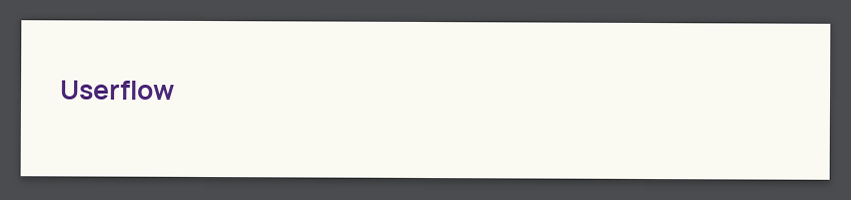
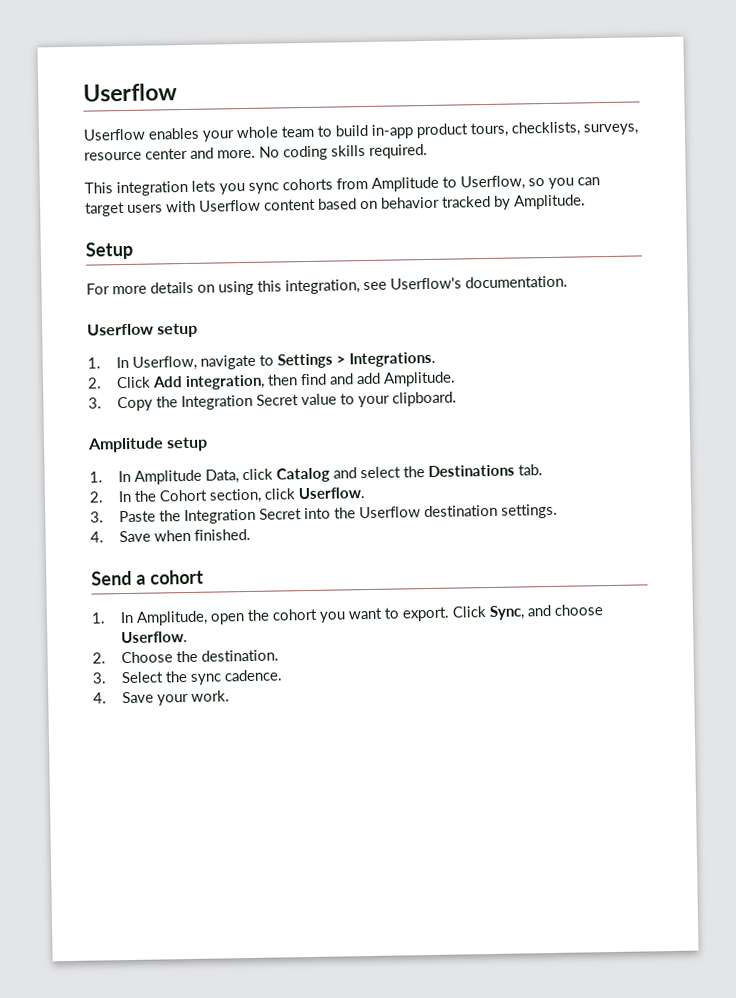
[59,80,175,100] Userflow -> [83,83,178,102] [83,121,638,142] [84,143,428,161] [84,175,600,197] [85,194,586,217] [85,241,133,260] [86,275,568,296] [87,322,199,338] [87,351,436,371] [87,371,456,391] [88,391,457,412] [87,436,209,453] [89,464,543,485] [89,487,365,504] [90,503,558,525] [90,528,251,543] [91,569,204,586] [91,604,603,626] [120,631,188,644] [92,649,279,664] [92,669,282,685] [93,690,230,706] Userflow // Userflow enables your whole team to build in-app product tours, checklists, surveys, resource center and more. No coding skills required. // This integration lets you sync cohorts from Amplitude to Userflow, so you can target users with Userflow content based on behavior tracked by Amplitude. // Setup // For more details on using this integration, see Userflow's documentation. // Userflow setup // 1. In Userflow, navigate to Settings > Integrations. // 2. Click Add integration, then find and add Amplitude. // 3. Copy the Integration Secret value to your clipboard. // Amplitude setup // 1. In Amplitude Data, click Catalog and select the Destinations tab. // 2. In the Cohort section, click Userflow. // 3. Paste the Integration Secret into the Userflow destination settings. // 4. Save when finished. // Send a cohort // 1. In Amplitude, open the cohort you want to export. Click Sync, and choose Userflow. // 2. Choose the destination. // 3. Select the sync cadence. // 4. Save your work.

